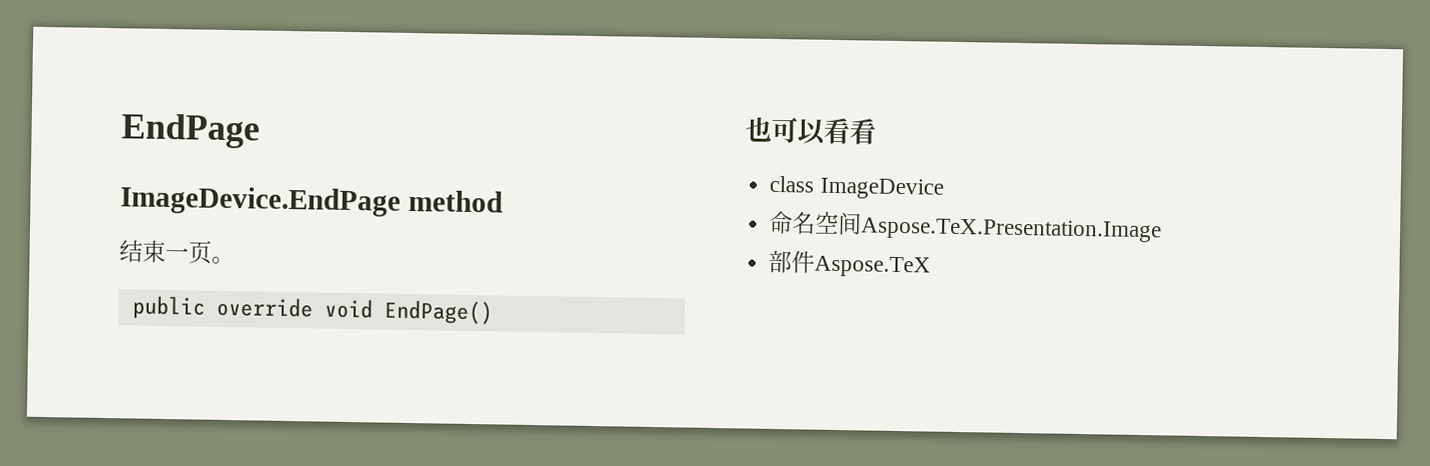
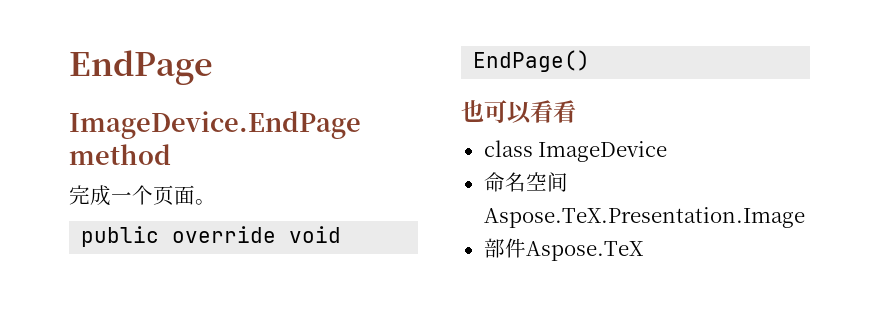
[119,239,212,264] 结束一页 -> [69,185,195,206] 完成一个页面

